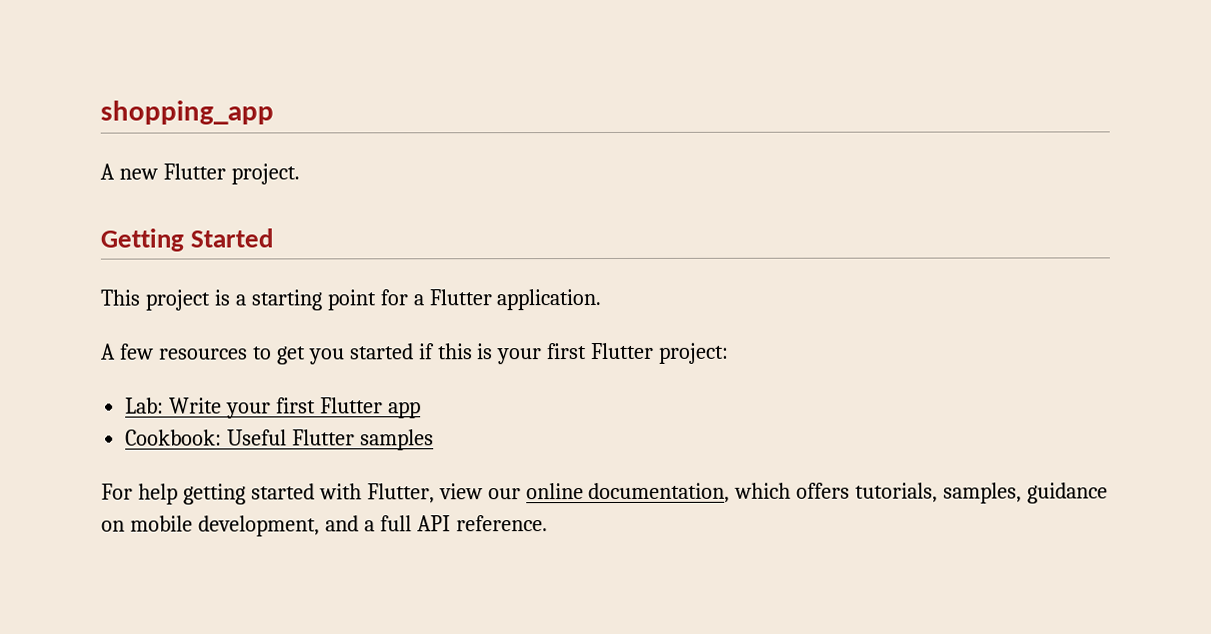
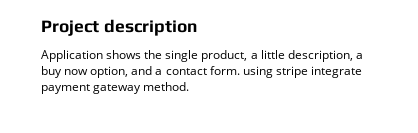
[100,100,274,125] [100,163,300,185] [100,228,274,252] [100,289,602,311] [101,342,730,365] [125,397,421,419] [125,429,435,451] [101,482,1109,505] [101,515,548,537] shopping_app // A new Flutter project. // Getting Started // This project is a starting point for a Flutter application. // A few resources to get you started if this is your first Flutter project: // Lab: Write your first Flutter app // Cookbook: Useful Flutter samples // For help getting started with Flutter, view our online documentation, which offers tutorials, samples, guidance on mobile development, and a full API reference. -> [41,19,197,36] [41,50,363,62] [41,66,362,78] [41,82,190,94] Project description // Application shows the single product, a little description, a buy now option, and a contact form. using stripe integrate payment gateway method.

